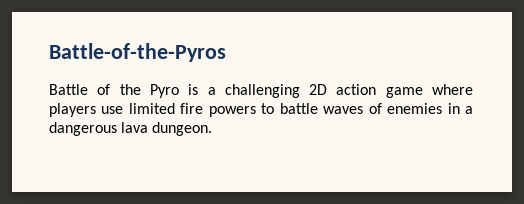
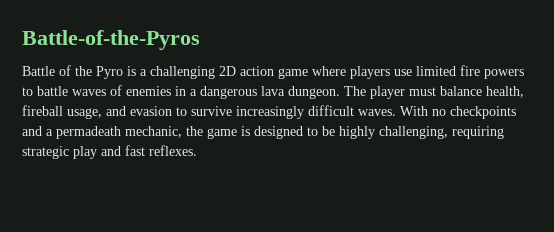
(213, 129) none -> [344,86,524,99] [22,105,516,119] [22,126,504,139] [22,145,197,159] The player must balance health, fireball usage, and evasion to survive increasingly difficult waves. With no checkpoints and a permadeath mechanic, the game is designed to be highly challenging, requiring strategic play and fast reflexes.

